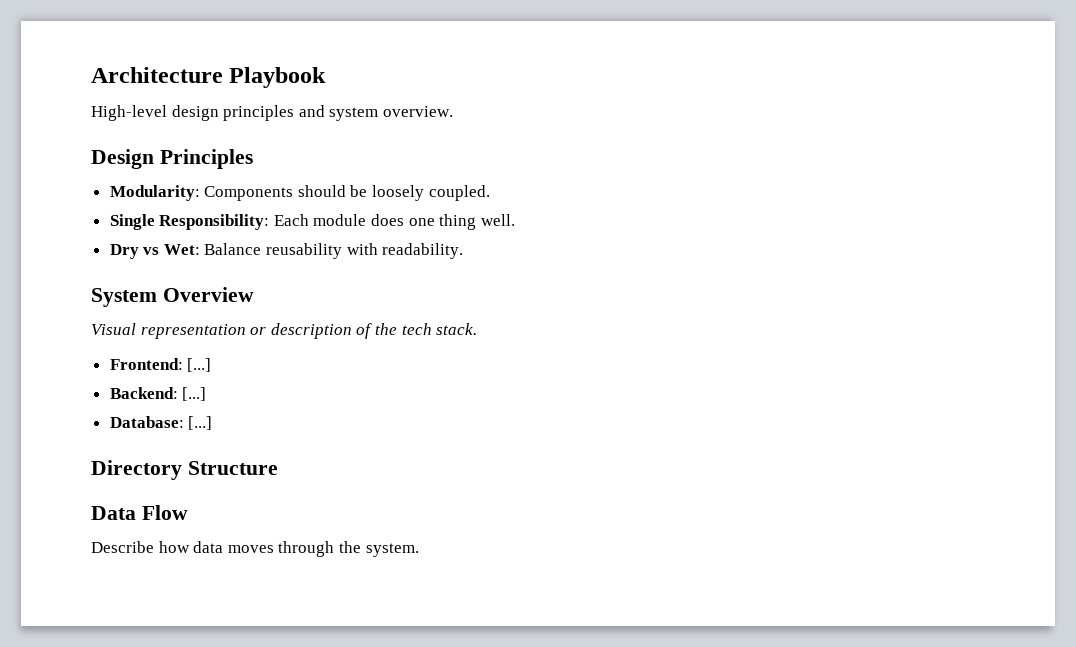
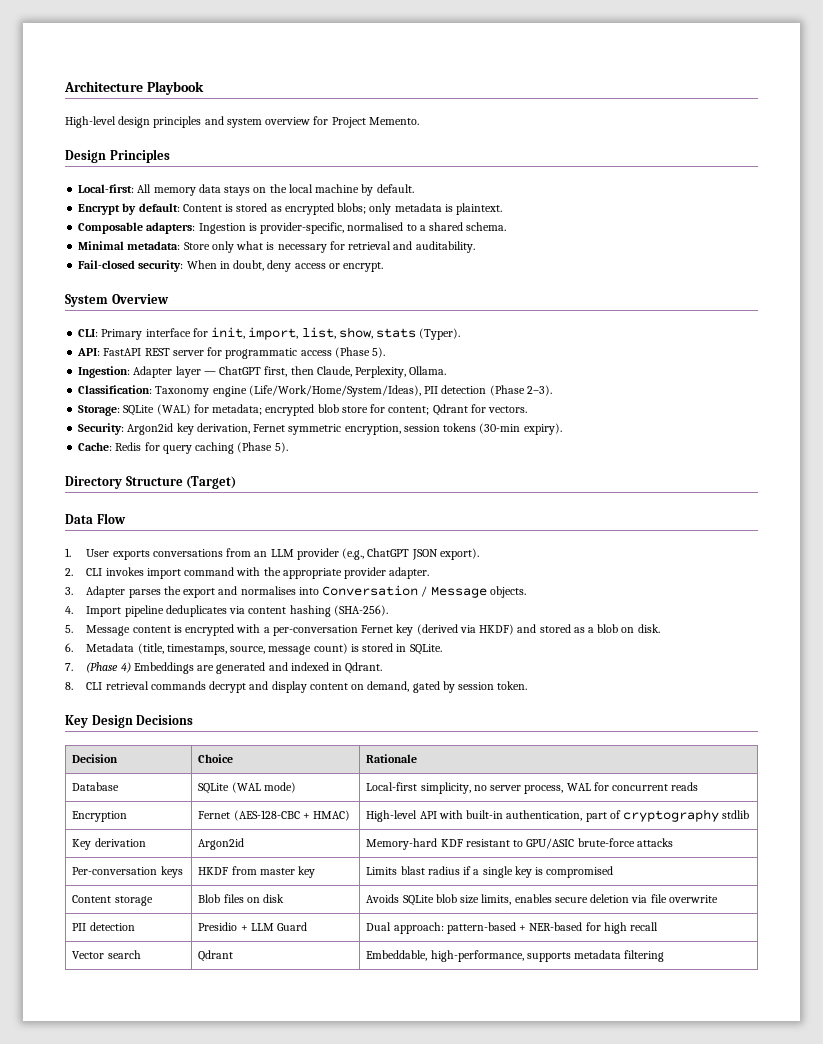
[382,106,453,117] [91,149,253,169] [109,185,490,201] [109,214,515,230] [109,243,464,259] [91,287,254,307] [91,323,478,339] [109,358,212,372] [109,387,207,401] [109,416,213,430] overview. // Design Principles // Modularity: Components should be loosely coupled. // Single Responsibility: Each module does one thing well. // Dry vs Wet: Balance reusability with readability. // System Overview // Visual representation or description of the tech stack. // Frontend: [...] // Backend: [...] // Database: [...] -> [265,116,419,128] [65,149,170,163] [78,184,414,196] [78,203,503,215] [78,222,507,234] [78,241,475,253] [78,260,384,272] [65,294,169,307] [78,327,461,340] [77,347,386,359] [78,366,447,378] [78,385,552,397] [78,404,528,416] [78,423,562,435] [78,442,288,454] overview for Project Memento. // Design Principles // Local-first: All memory data stays on the local machine by default. // Encrypt by default: Content is stored as encrypted blobs; only metadata is plaintext. // Composable adapters: Ingestion is provider-specific, normalised to a shared schema. // Minimal metadata: Store only what is necessary for retrieval and auditability. // Fail-closed security: When in doubt, deny access or encrypt. // System Overview // CLI: Primary interface for init, import, list, show, stats (Typer). // API: FastAPI REST server for programmatic access (Phase 5). // Ingestion: Adapter layer — ChatGPT first, then Claude, Perplexity, Ollama. // Classification: Taxonomy engine (Life/Work/Home/System/Ideas), PII detection (Phase 2–3). // Storage: SQLite (WAL) for metadata; encrypted blob store for content; Qdrant for vectors. // Security: Argon2id key derivation, Fernet symmetric encryption, session tokens (30-min expiry). // Cache: Redis for query caching (Phase 5).
(278, 468) none -> [186,476,237,489] (Target)
[91,541,419,557] Describe how data moves through the system. -> [65,548,479,560] [65,567,430,579] [65,585,526,598] [65,605,388,617] [65,624,660,636] [65,643,442,655] [65,662,383,674] [65,681,528,693] [65,715,194,728] [72,754,119,763] [198,754,234,763] [366,754,418,763] [72,782,120,791] [198,782,296,794] [366,782,699,794] [72,811,128,822] [198,810,351,821] [366,809,750,822] [72,838,146,850] [198,838,245,850] [366,838,673,850] [72,866,183,878] [198,866,316,878] [366,866,614,878] [72,895,153,906] [198,894,285,903] [366,894,718,906] [72,922,135,931] [198,922,308,931] [366,922,659,934] [72,950,141,959] [198,950,234,962] [366,950,665,962] 1. User exports conversations from an LLM provider (e.g., ChatGPT JSON export). // 2. CLI invokes import command with the appropriate provider adapter. // 3. Adapter parses the export and normalises into Conversation / Message objects. // 4. Import pipeline deduplicates via content hashing (SHA-256). // 5. Message content is encrypted with a per-conversation Fernet key (derived via HKDF) and stored as a blob on disk. // 6. Metadata (title, timestamps, source, message count) is stored in SQLite. // 7. (Phase 4) Embeddings are generated and indexed in Qdrant. // 8. CLI retrieval commands decrypt and display content on demand, gated by session token. // Key Design Decisions // Decision | Choice | Rationale // Database | SQLite (WAL mode) | Local-first simplicity, no server process, WAL for concurrent reads // Encryption | Fernet (AES-128-CBC + HMAC) | High-level API with built-in authentication, part of cryptography stdlib // Key derivation | Argon2id | Memory-hard KDF resistant to GPU/ASIC brute-force attacks // Per-conversation keys | HKDF from master key | Limits blast radius if a single key is compromised // Content storage | Blob files on disk | Avoids SQLite blob size limits, enables secure deletion via file overwrite // PII detection | Presidio + LLM Guard | Dual approach: pattern-based + NER-based for high recall // Vector search | Qdrant | Embeddable, high-performance, supports metadata filtering

